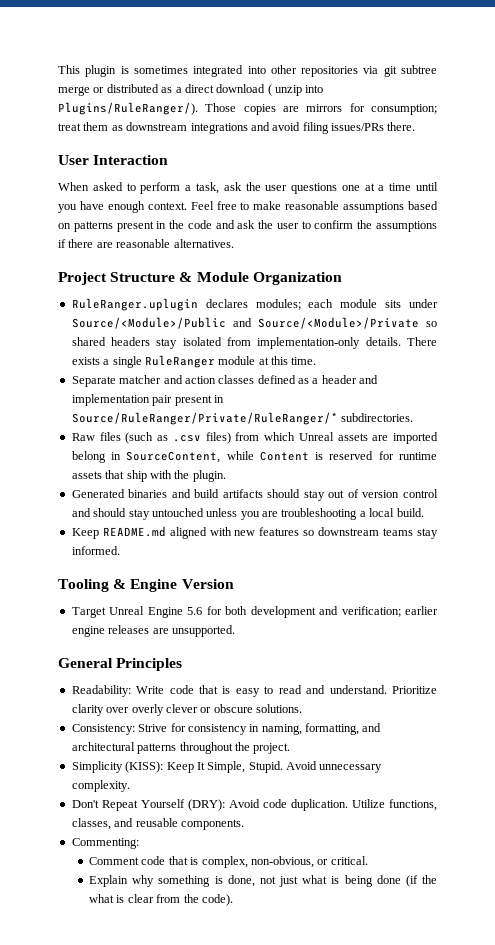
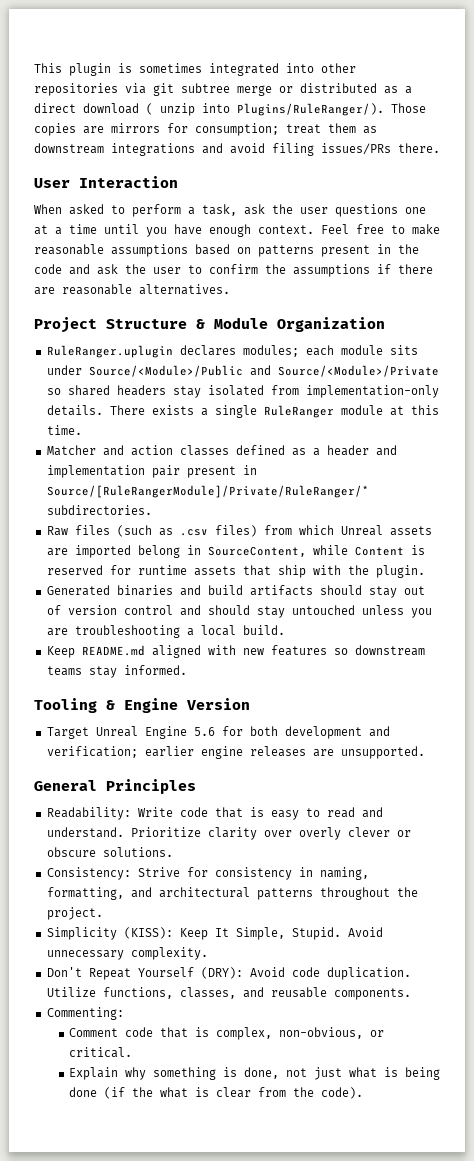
[71,375,162,387] Separate matcher -> [46,445,96,456] Matcher
[71,412,338,425] Source/RuleRanger/Private/RuleRanger/* -> [46,485,369,498] Source/[RuleRangerModule]/Private/RuleRanger/*

